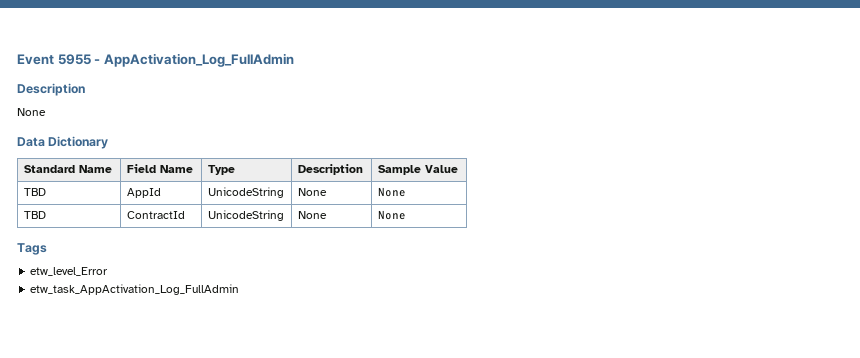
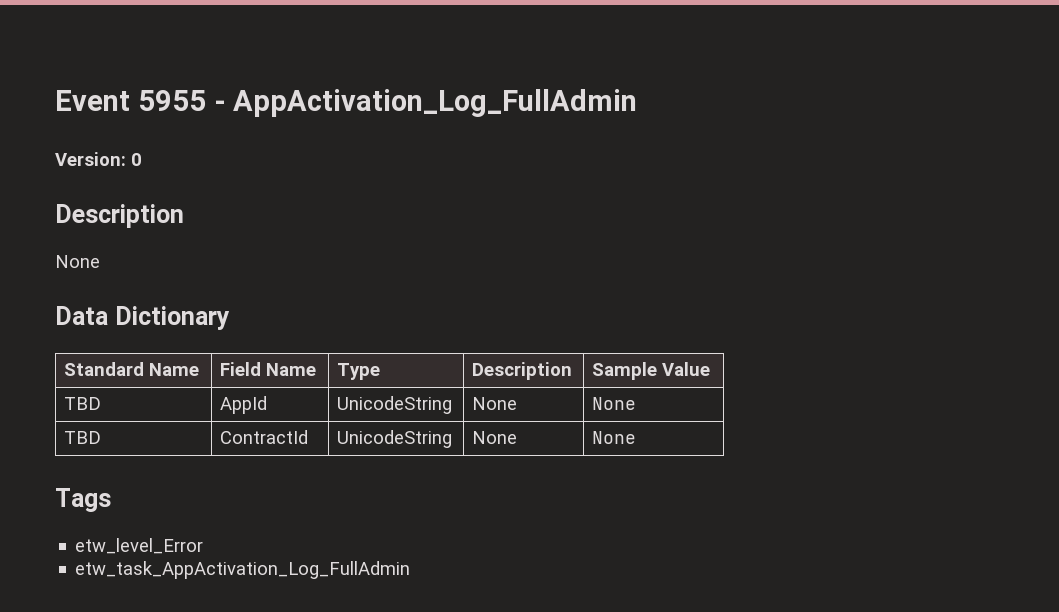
(294, 60) none -> [55,152,142,166] // Version: 0

